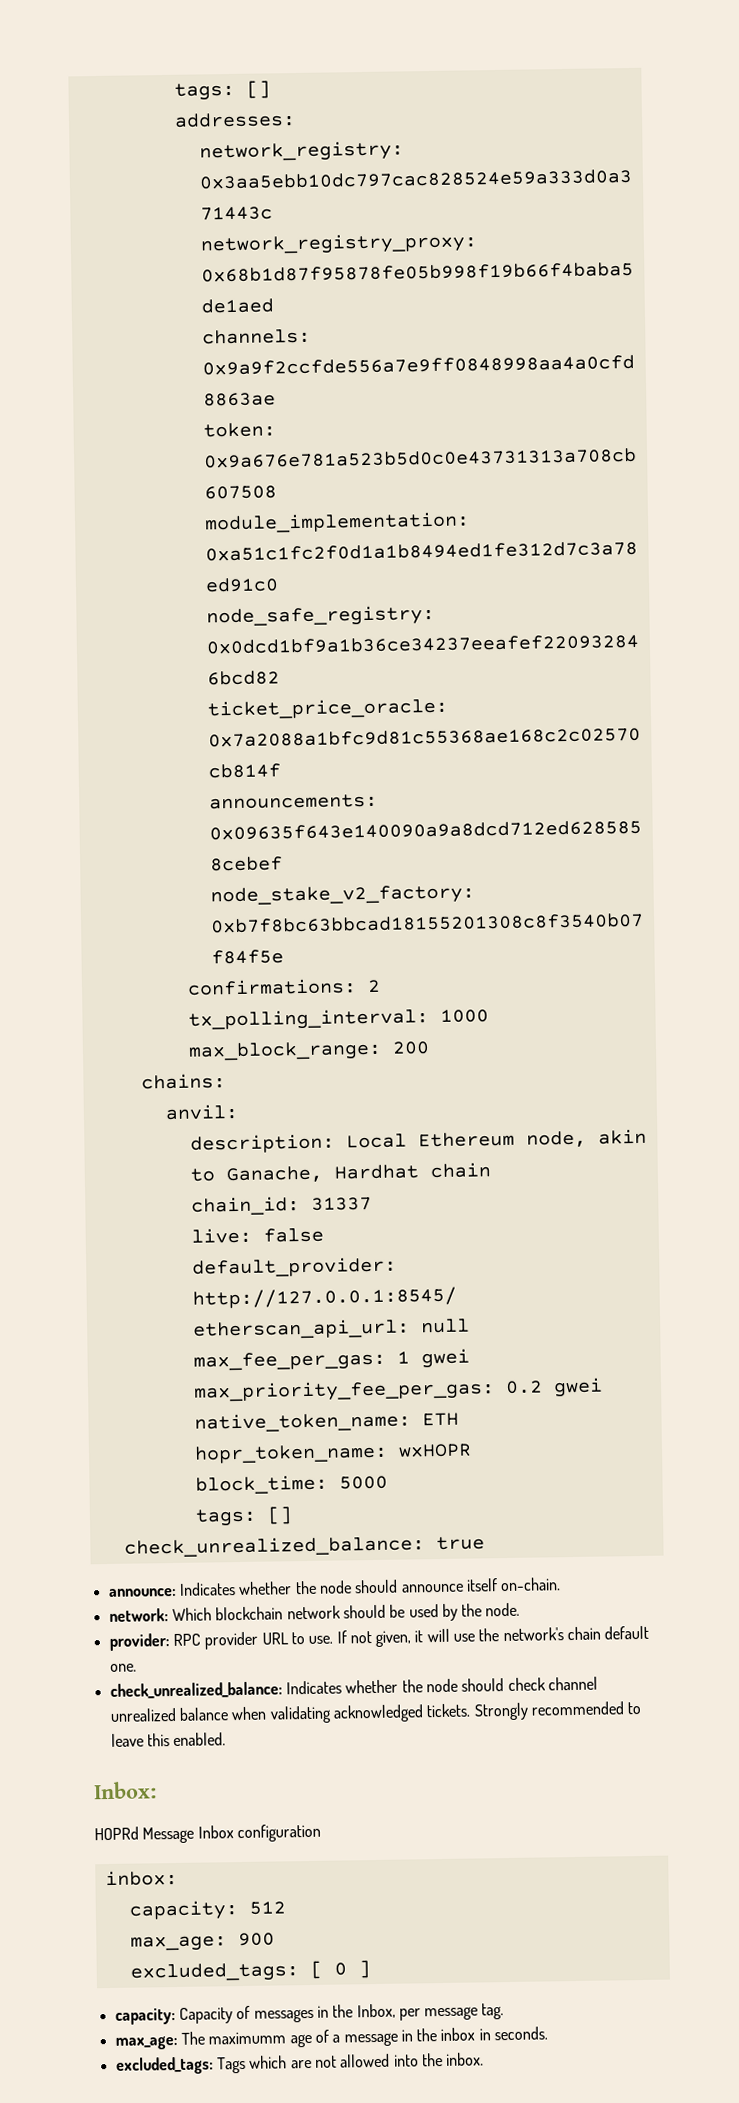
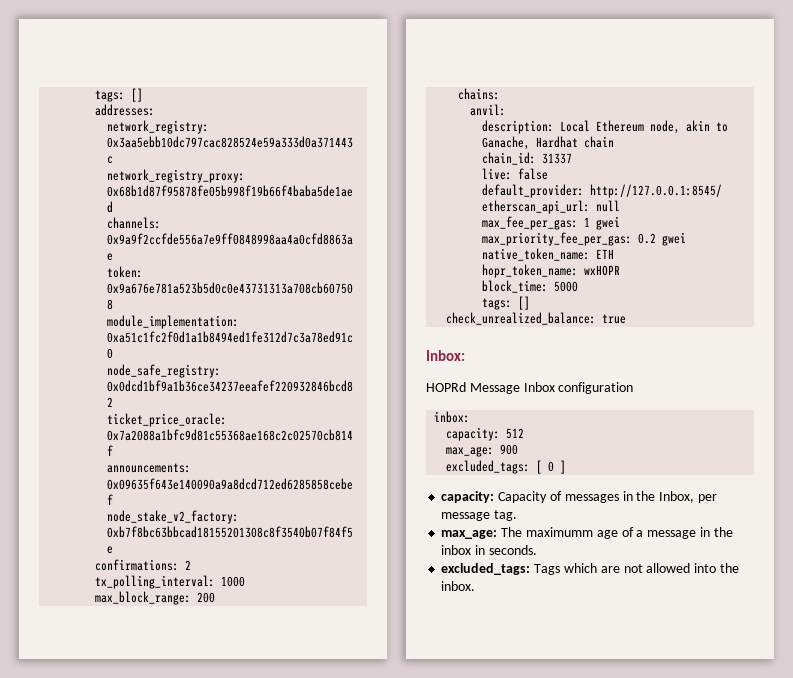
[108,1577,562,1597] [108,1602,521,1622] [108,1625,650,1651] [109,1663,137,1672] [109,1676,598,1699] [109,1701,642,1724] [110,1732,227,1747] // announce: Indicates whether the node should announce itself on-chain. // network: Which blockchain network should be used by the node. // provider: RPC provider URL to use. If not given, it will use the network's chain default one. // check_unrealized_balance: Indicates whether the node should check channel unrealized balance when validating acknowledged tickets. Strongly recommended to leave this enabled. -> (627, 319) none

